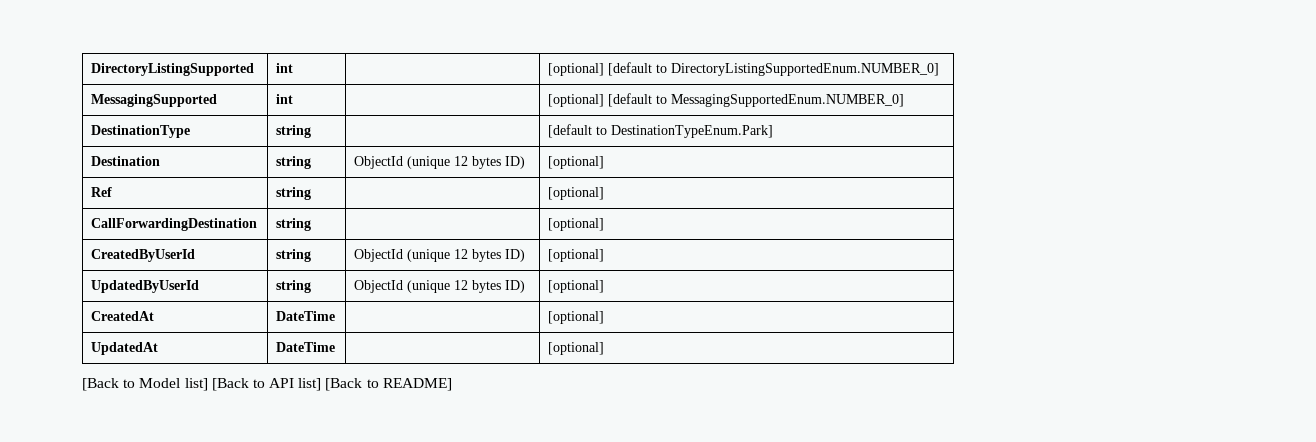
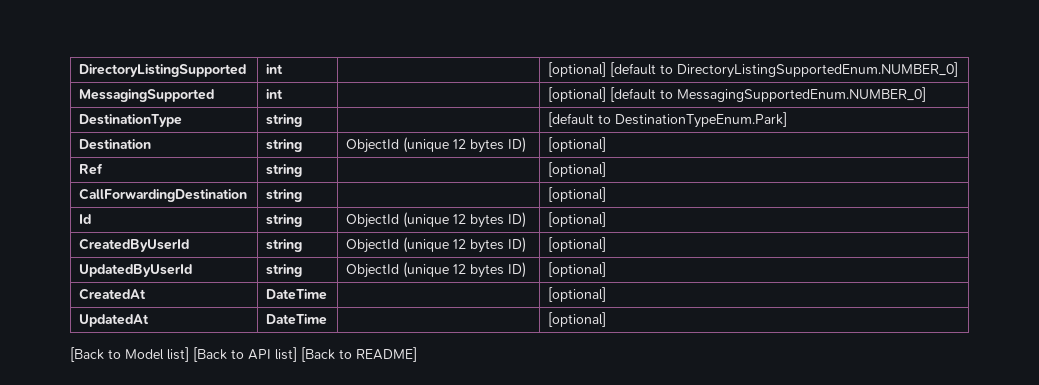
(605, 224) none -> [79,214,92,224] [266,214,303,227] [346,212,527,228] [548,212,607,227] // Id | string | ObjectId (unique 12 bytes ID) | [optional]

